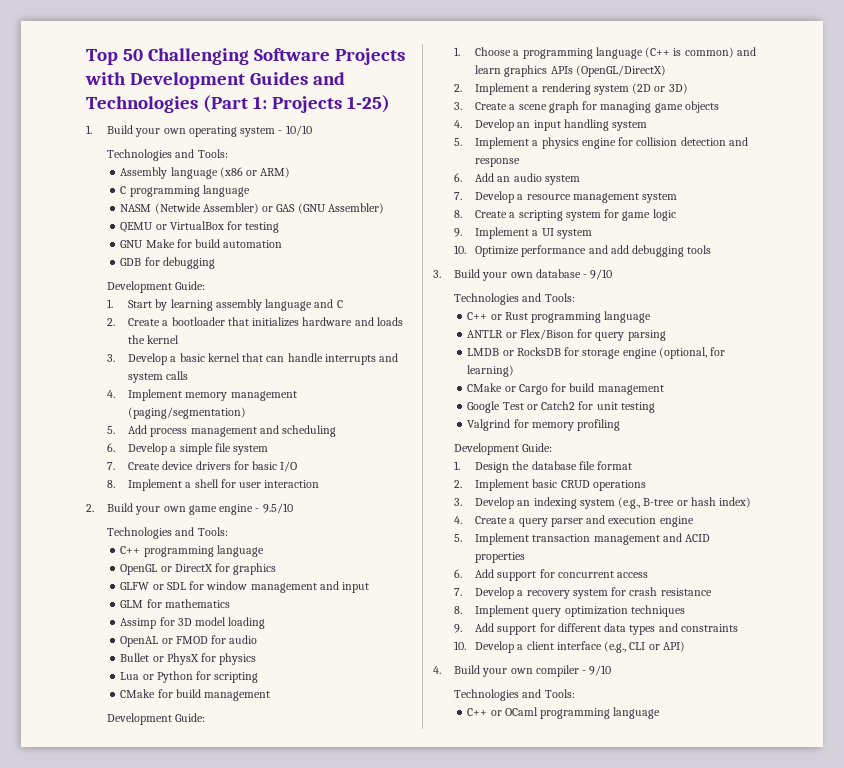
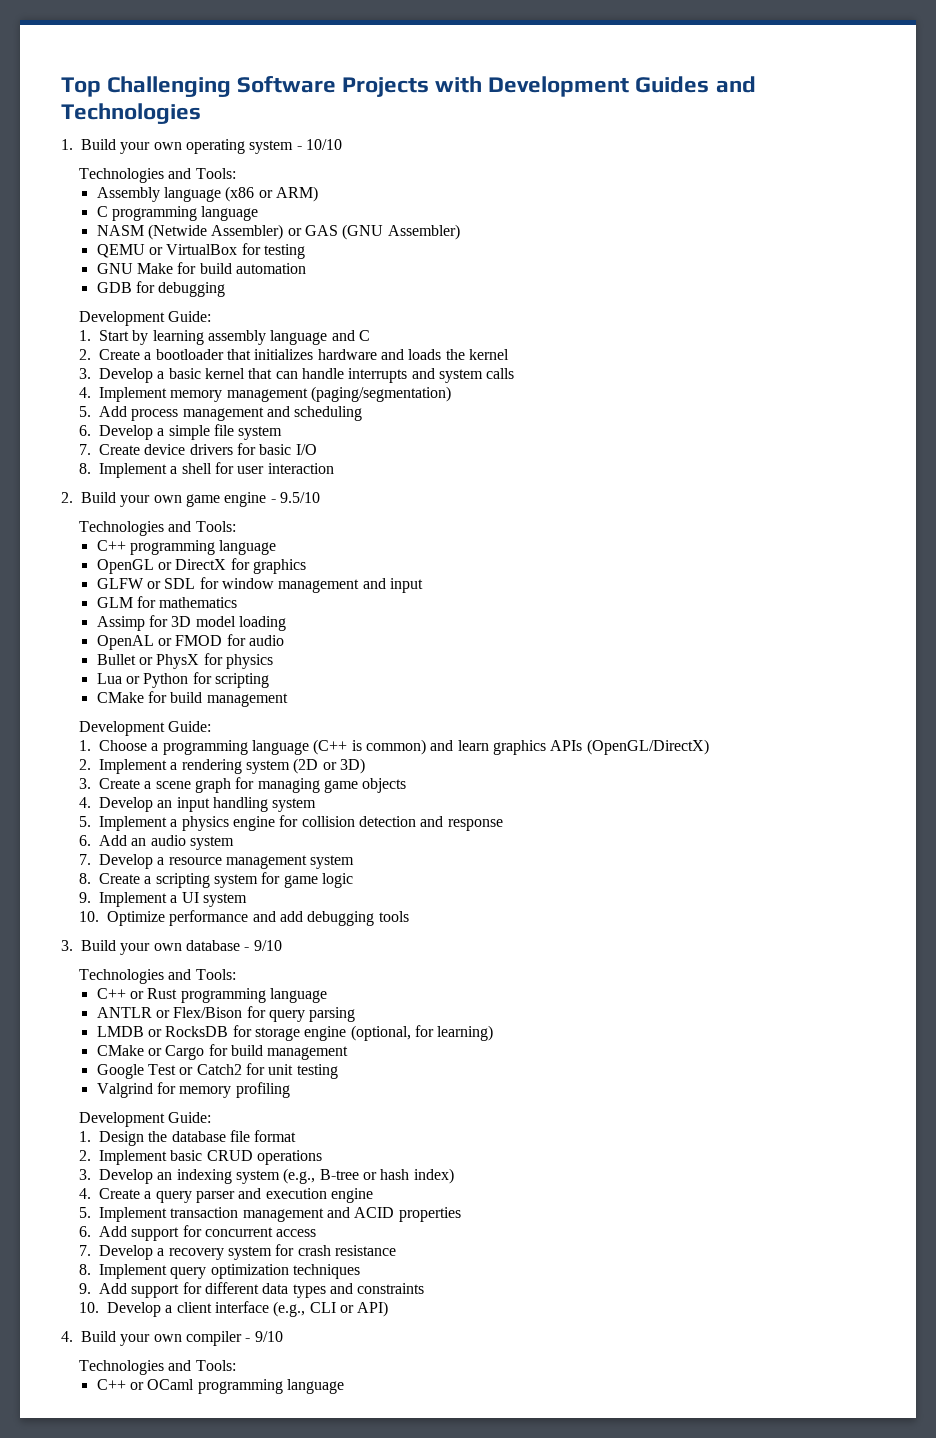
[122,49,143,61] 50 -> (101, 87) none
[202,95,390,113] (Part 1: Projects 1-25) -> (201, 113) none

